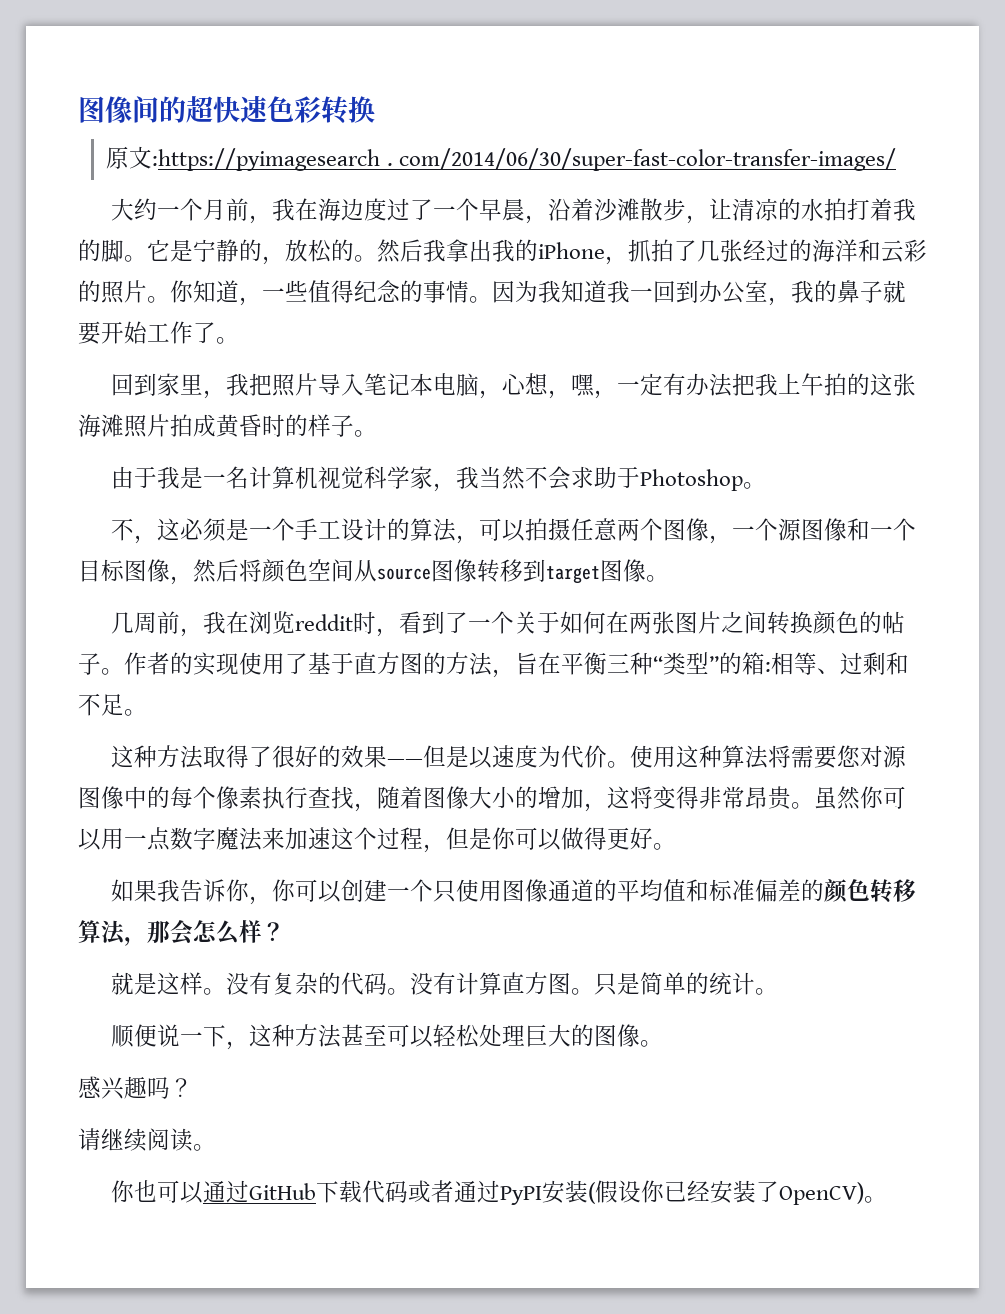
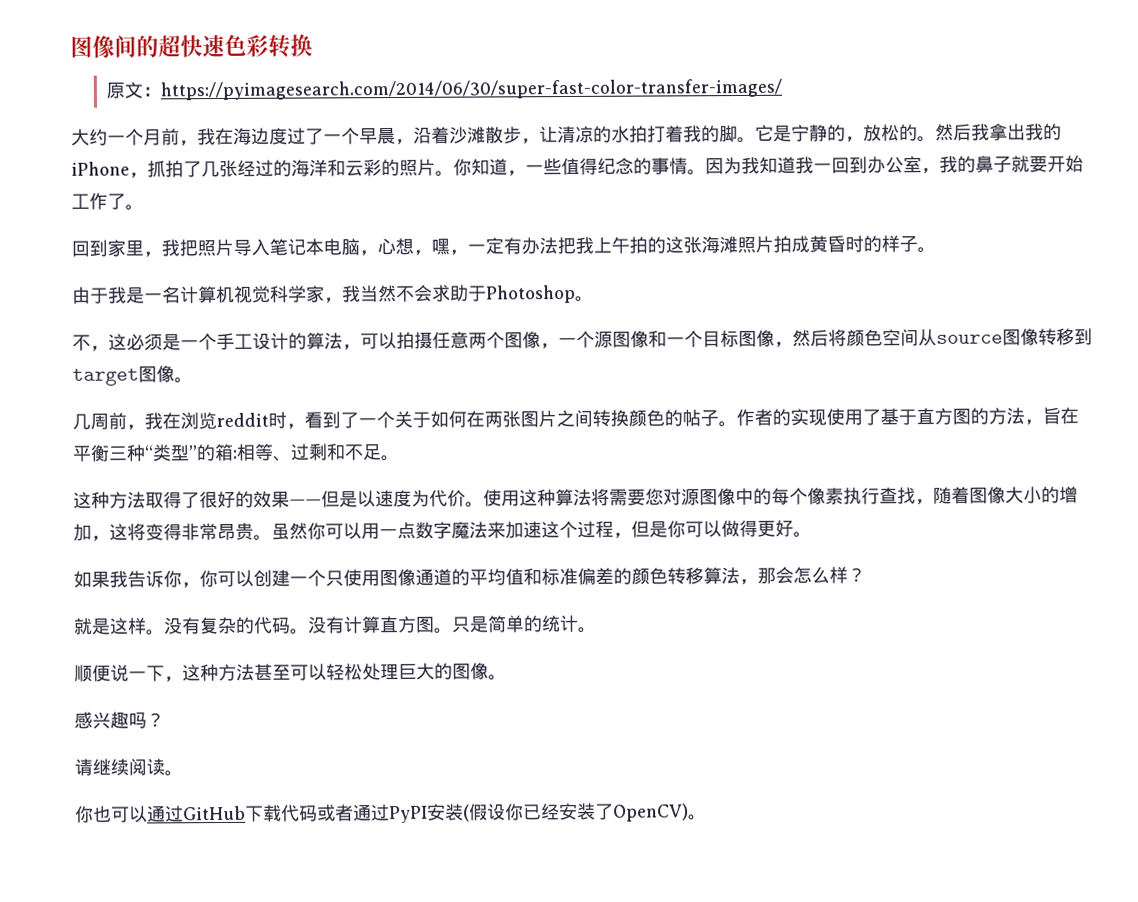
[152,148,896,171] :https://pyimagesearch . com/2014/06/30/super-fast-color-transfer-images/ -> [141,78,782,101] ：https://pyimagesearch.com/2014/06/30/super-fast-color-transfer-images/

